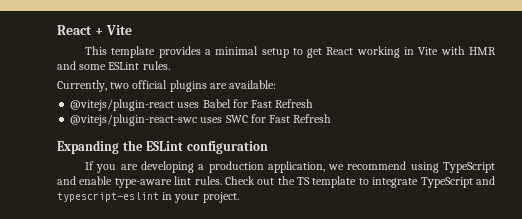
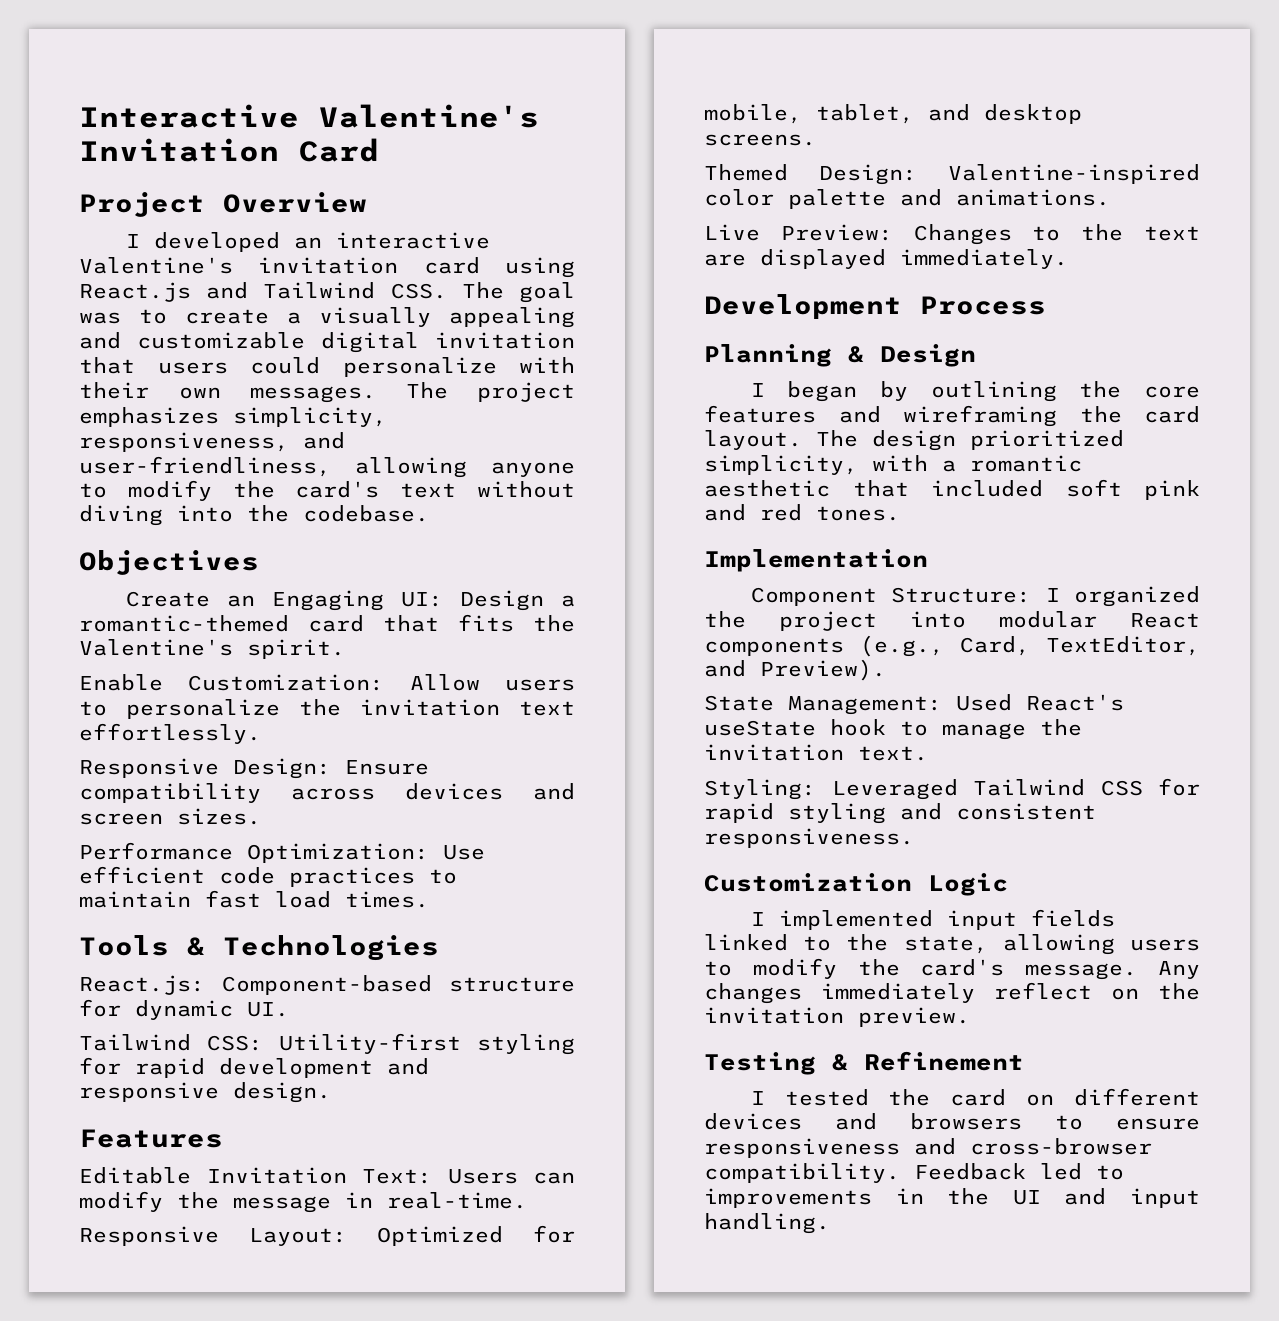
[57,25,132,35] [85,46,496,58] [57,61,170,70] [57,80,277,92] [70,99,314,111] [70,114,332,126] [57,140,268,154] [85,161,495,173] [57,176,495,188] [57,192,239,203] React + Vite // This template provides a minimal setup to get React working in Vite with HMR and some ESLint rules. // Currently, two official plugins are available: // @vitejs/plugin-react uses Babel for Fast Refresh // @vitejs/plugin-react-swc uses SWC for Fast Refresh // Expanding the ESLint configuration // If you are developing a production application, we recommend using TypeScript and enable type-aware lint rules. Check out the TS template to integrate TypeScript and typescript-eslint in your project. -> [79,104,539,128] [79,138,379,162] [79,192,367,217] [125,232,490,252] [79,257,575,278] [79,282,575,303] [79,307,575,328] [79,332,575,353] [79,357,575,377] [79,382,575,403] [79,407,387,427] [79,432,345,452] [79,456,575,478] [79,480,575,501] [79,505,429,526] [79,550,259,575] [125,590,575,611] [79,614,575,632] [79,639,345,659] [79,674,575,691] [79,699,575,719] [79,723,261,744] [79,758,429,779] [79,783,575,803] [79,808,261,825] [79,842,485,863] [79,866,457,887] [79,890,429,908] [79,935,439,961] [79,975,575,995] [79,999,289,1020] [79,1033,575,1055] [79,1057,429,1078] [79,1082,331,1103] [79,1129,223,1148] [79,1167,575,1184] [79,1191,527,1213] [79,1225,575,1246] [704,104,1082,124] [704,134,816,146] [704,164,1200,185] [704,189,1110,209] [704,224,1200,245] [704,249,1068,269] [704,294,1046,319] [704,344,976,367] [750,381,1200,402] [704,405,1200,427] [704,430,1124,451] [704,455,1082,475] [704,479,1200,500] [704,504,900,521] [704,549,928,572] [750,586,1200,607] [704,611,1200,631] [704,635,1200,657] [704,659,886,681] [704,694,1124,715] [704,719,1082,740] [704,744,928,761] [704,778,1200,800] [704,803,1096,824] [704,828,914,848] [704,873,1008,896] [750,909,1115,930] [704,934,1200,955] [704,958,1200,980] [704,982,1200,1004] [704,1007,970,1027] [704,1051,1024,1075] [750,1088,1200,1106] [704,1113,1200,1130] [704,1138,1152,1158] [704,1163,1124,1183] [704,1188,1200,1208] [704,1213,830,1234] Interactive Valentine's Invitation Card // Project Overview // I developed an interactive Valentine's invitation card using React.js and Tailwind CSS. The goal was to create a visually appealing and customizable digital invitation that users could personalize with their own messages. The project emphasizes simplicity, responsiveness, and user-friendliness, allowing anyone to modify the card's text without diving into the codebase. // Objectives // Create an Engaging UI: Design a romantic-themed card that fits the Valentine's spirit. // Enable Customization: Allow users to personalize the invitation text effortlessly. // Responsive Design: Ensure compatibility across devices and screen sizes. // Performance Optimization: Use efficient code practices to maintain fast load times. // Tools & Technologies // React.js: Component-based structure for dynamic UI. // Tailwind CSS: Utility-first styling for rapid development and responsive design. // Features // Editable Invitation Text: Users can modify the message in real-time. // Responsive Layout: Optimized for mobile, tablet, and desktop screens. // Themed Design: Valentine-inspired color palette and animations. // Live Preview: Changes to the text are displayed immediately. // Development Process // Planning & Design // I began by outlining the core features and wireframing the card layout. The design prioritized simplicity, with a romantic aesthetic that included soft pink and red tones. // Implementation // Component Structure: I organized the project into modular React components (e.g., Card, TextEditor, and Preview). // State Management: Used React's useState hook to manage the invitation text. // Styling: Leveraged Tailwind CSS for rapid styling and consistent responsiveness. // Customization Logic // I implemented input fields linked to the state, allowing users to modify the card's message. Any changes immediately reflect on the invitation preview. // Testing & Refinement // I tested the card on different devices and browsers to ensure responsiveness and cross-browser compatibility. Feedback led to improvements in the UI and input handling.

